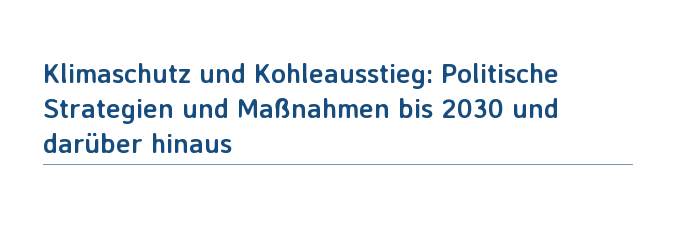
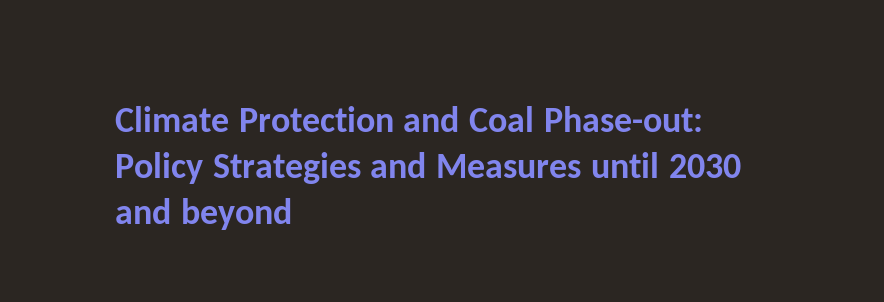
[43,63,559,89] [43,98,559,124] [43,133,232,153] Klimaschutz und Kohleausstieg: Politische Strategien und Maßnahmen bis 2030 und darüber hinaus -> [115,106,703,132] [115,152,741,184] [115,198,292,230] Climate Protection and Coal Phase-out: Policy Strategies and Measures until 2030 and beyond

